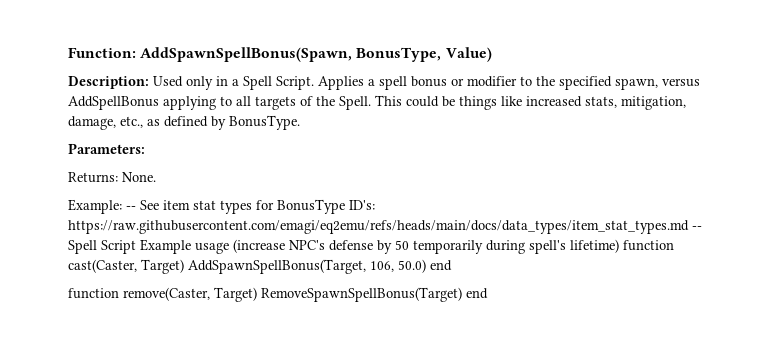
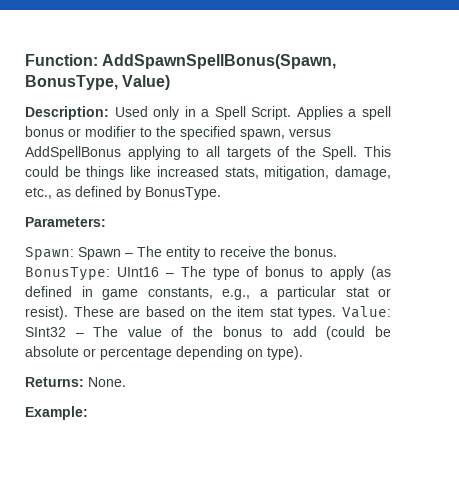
[68,172,156,183] [68,199,375,214] [68,220,702,234] [68,239,674,254] [68,259,452,274] [68,287,488,302] Returns: None. // Example: -- See item stat types for BonusType ID's: https://raw.githubusercontent.com/emagi/eq2emu/refs/heads/main/docs/data_types/item_stat_types.md -- Spell Script Example usage (increase NPC's defense by 50 temporarily during spell's lifetime) function cast(Caster, Target) AddSpawnSpellBonus(Target, 106, 50.0) end // function remove(Caster, Target) RemoveSpawnSpellBonus(Target) end -> [25,246,337,260] [25,266,392,281] [25,286,391,300] [25,306,391,320] [25,326,392,340] [25,346,303,360] [25,377,126,387] [25,406,88,420] Spawn: Spawn – The entity to receive the bonus. BonusType: UInt16 – The type of bonus to apply (as defined in game constants, e.g., a particular stat or resist). These are based on the item stat types. Value: SInt32 – The value of the bonus to add (could be absolute or percentage depending on type). // Returns: None. // Example:

